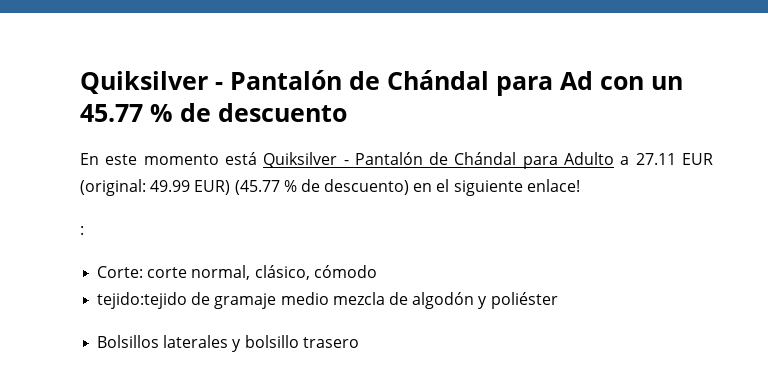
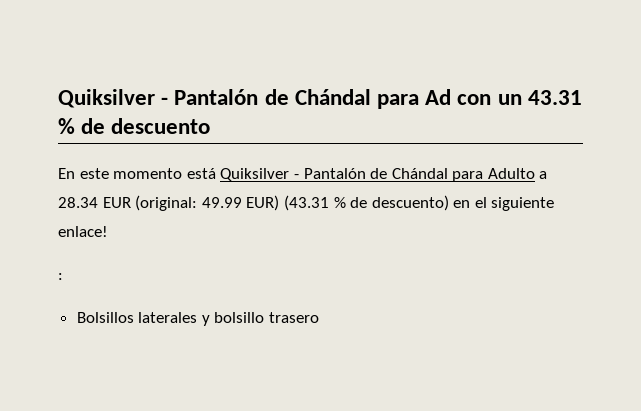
[80,104,143,122] 45.77 -> [527,90,582,105] 43.31
[635,153,676,165] 27.11 -> [58,197,98,208] 28.34
[234,180,280,195] (45.77 -> [283,195,329,211] (43.31
[97,265,377,280] [97,292,558,309] // Corte: corte normal, clásico, cómodo // tejido:tejido de gramaje medio mezcla de algodón y poliéster -> (63, 276) none

